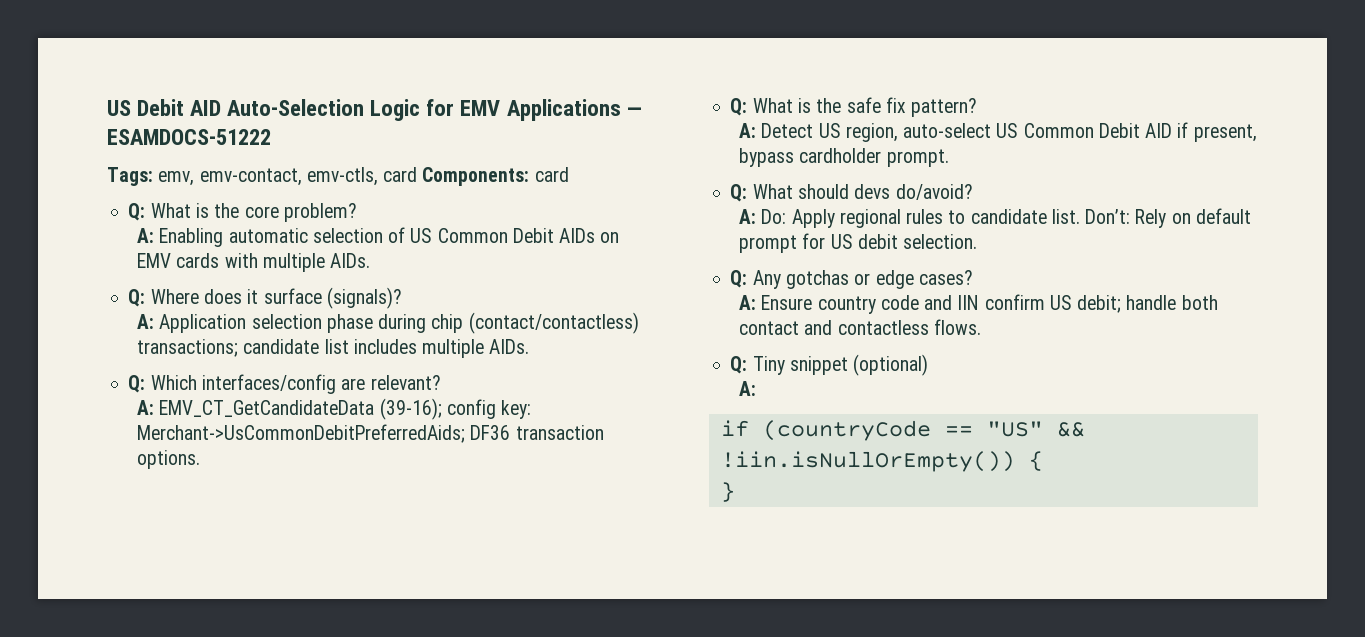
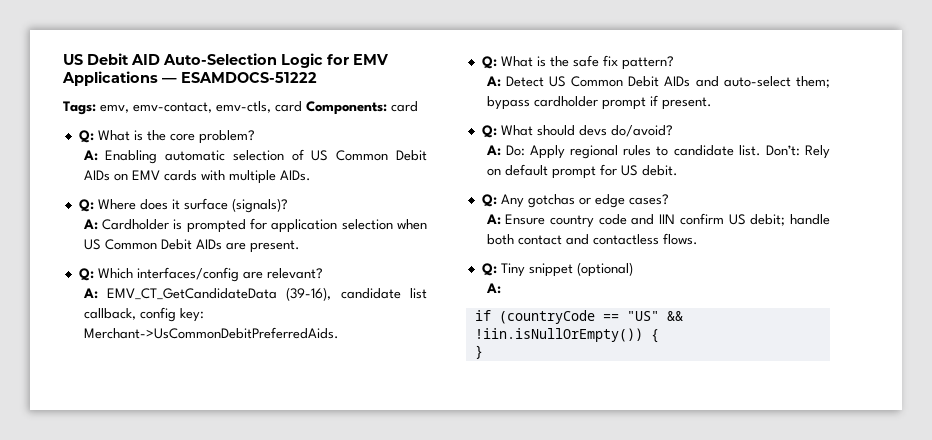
[159,312,639,334] [137,339,530,358] Application selection phase during chip (contact/contactless) transactions; candidate list includes multiple AIDs. -> [101,218,427,233] [83,239,300,253] Cardholder is prompted for application selection when US Common Debit AIDs are present.
[379,398,532,420] [137,424,604,443] [137,450,201,469] (39-16); config key: Merchant->UsCommonDebitPreferredAids; DF36 transaction options. -> [286,287,427,301] [83,307,204,322] [83,327,339,339] (39-16), candidate list callback, config key: Merchant->UsCommonDebitPreferredAids.
[845,122,1257,142] [739,148,949,167] region, auto-select US Common Debit AID if present, bypass cardholder prompt. -> [571,76,830,88] [486,95,712,110] Common Debit AIDs and auto-select them; bypass cardholder prompt if present.
[857,234,978,249] debit selection. -> [641,165,678,176] debit.

